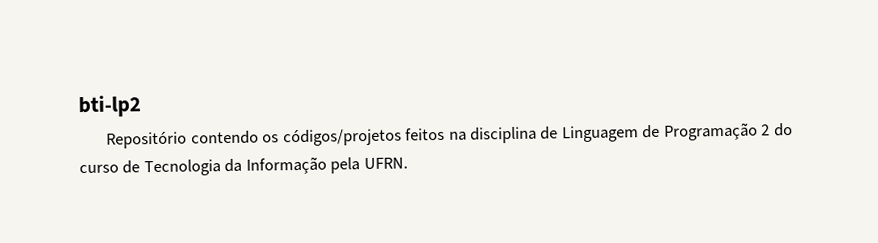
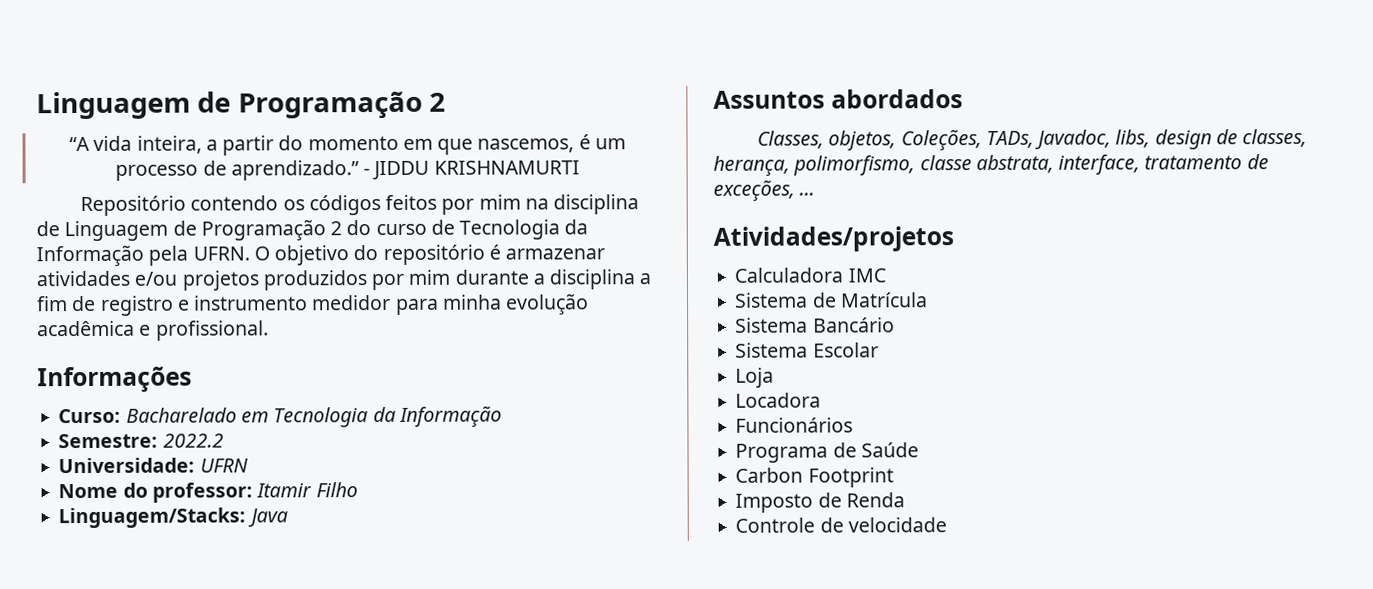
[78,95,141,118] bti-lp2 -> [36,90,447,120] [69,134,626,156] [115,160,580,181] Linguagem de Programação 2 // “A vida inteira, a partir do momento em que nascemos, é um processo de aprendizado.” - JIDDU KRISHNAMURTI
[282,127,446,147] códigos/projetos feitos -> [308,194,521,216] códigos feitos por mim
(408, 163) none -> [253,244,606,266] [36,269,652,291] [37,293,590,316] [37,320,269,341] [37,365,192,393] [58,405,502,428] [58,433,224,449] [58,457,248,474] [58,482,358,503] [58,507,288,529] [713,89,963,109] [757,128,1308,152] [713,154,1269,177] [713,179,816,202] [713,226,954,252] [734,267,886,283] [734,292,928,308] [735,317,895,333] [735,342,879,358] [735,367,775,388] [735,392,822,408] [735,417,854,433] [735,442,919,463] [735,467,894,488] [735,492,905,513] [735,517,947,533] O objetivo do repositório é armazenar atividades e/ou projetos produzidos por mim durante a disciplina a fim de registro e instrumento medidor para minha evolução acadêmica e profissional. // Informações // Curso: Bacharelado em Tecnologia da Informação // Semestre: 2022.2 // Universidade: UFRN // Nome do professor: Itamir Filho // Linguagem/Stacks: Java // Assuntos abordados // Classes, objetos, Coleções, TADs, Javadoc, libs, design de classes, herança, polimorfismo, classe abstrata, interface, tratamento de exceções, ... // Atividades/projetos // Calculadora IMC // Sistema de Matrícula // Sistema Bancário // Sistema Escolar // Loja // Locadora // Funcionários // Programa de Saúde // Carbon Footprint // Imposto de Renda // Controle de velocidade

